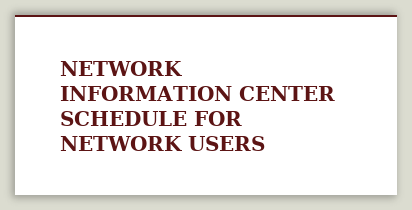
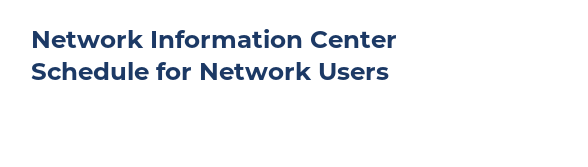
[60,61,182,76] [60,86,335,101] [60,111,242,126] [60,136,265,151] NETWORK INFORMATION CENTER SCHEDULE FOR NETWORK USERS -> [31,29,397,48] [31,62,389,80] Network Information Center Schedule for Network Users

